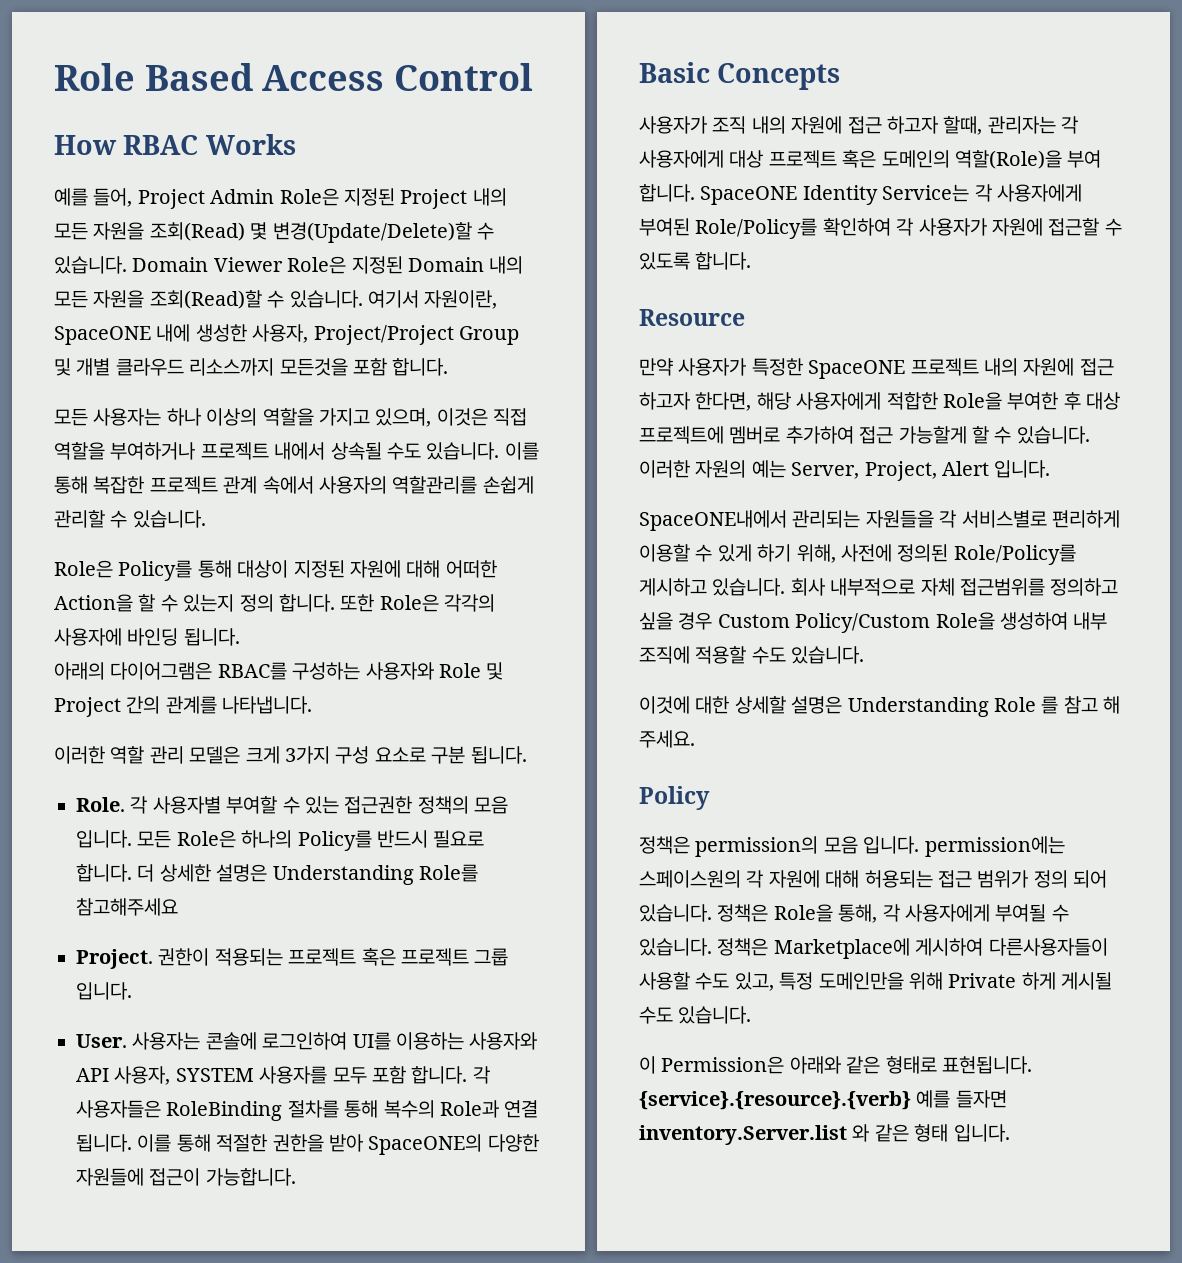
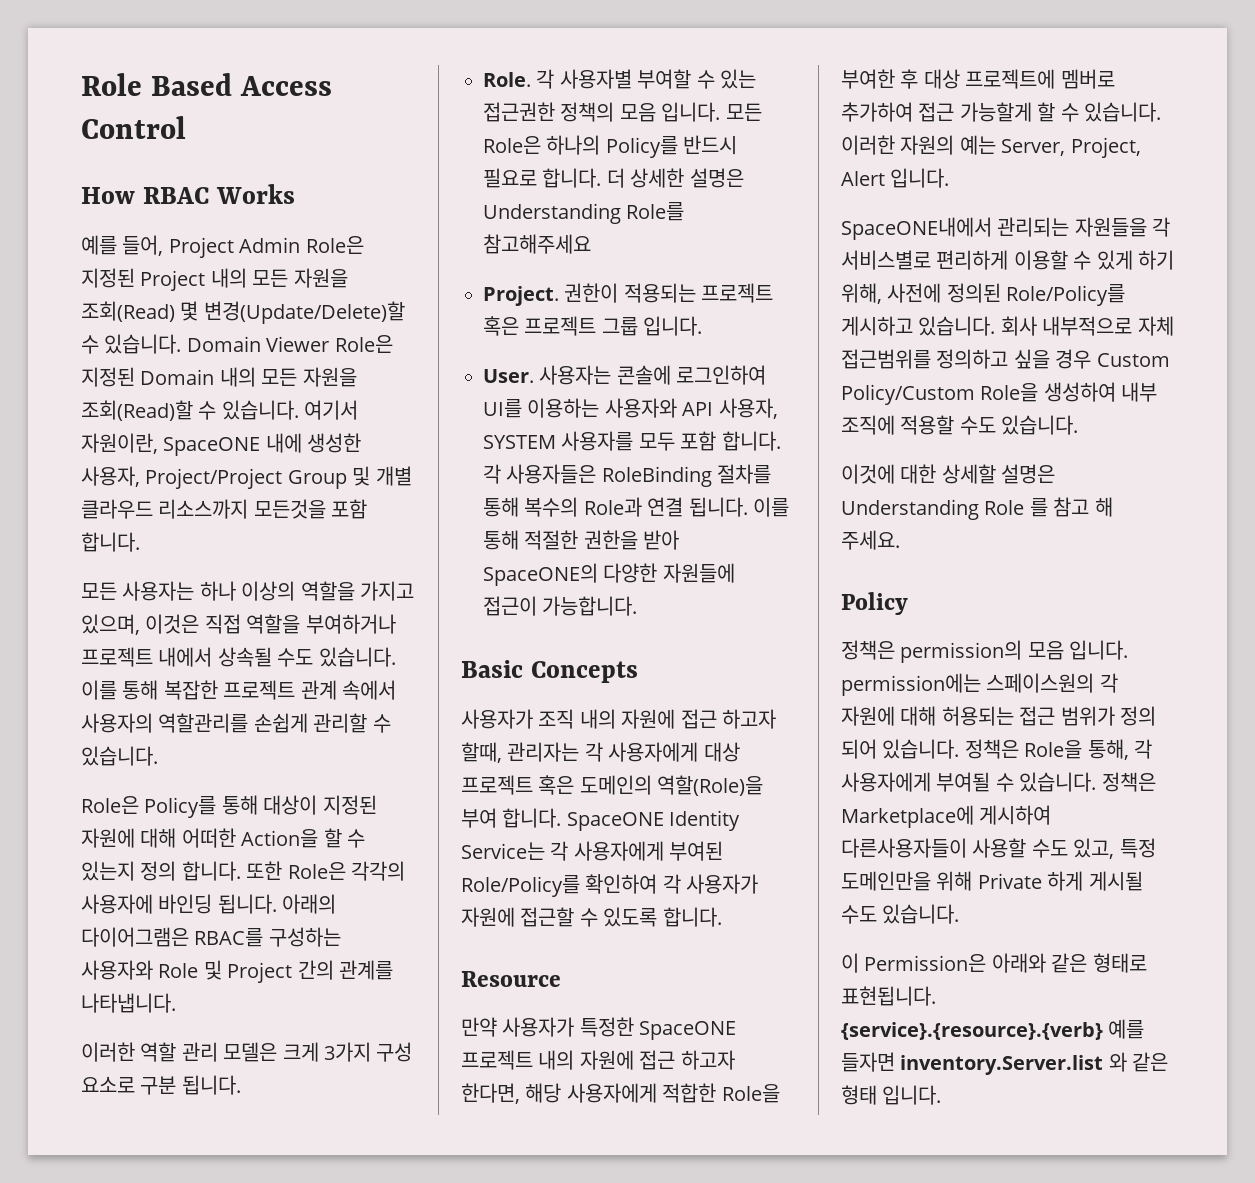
(240, 637) // -> (277, 904) none

